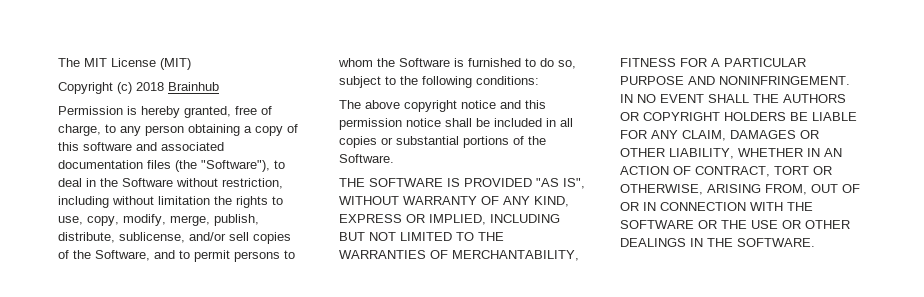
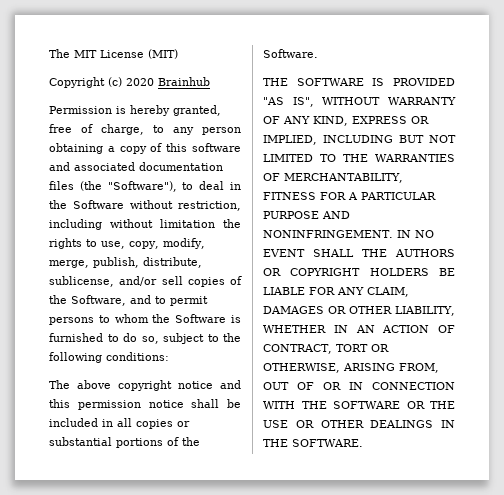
[136,82,164,91] 2018 -> [126,78,154,86] 2020

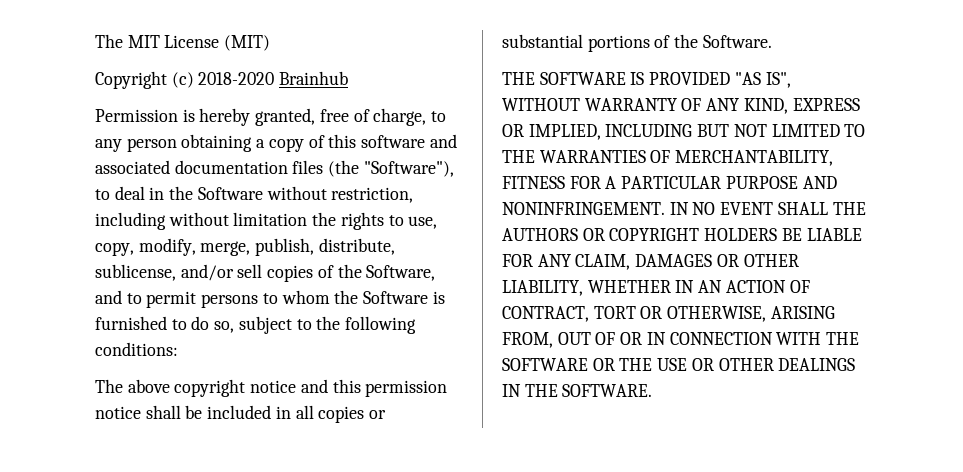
[126,78,154,86] 2020 -> [198,72,275,85] 2018-2020

